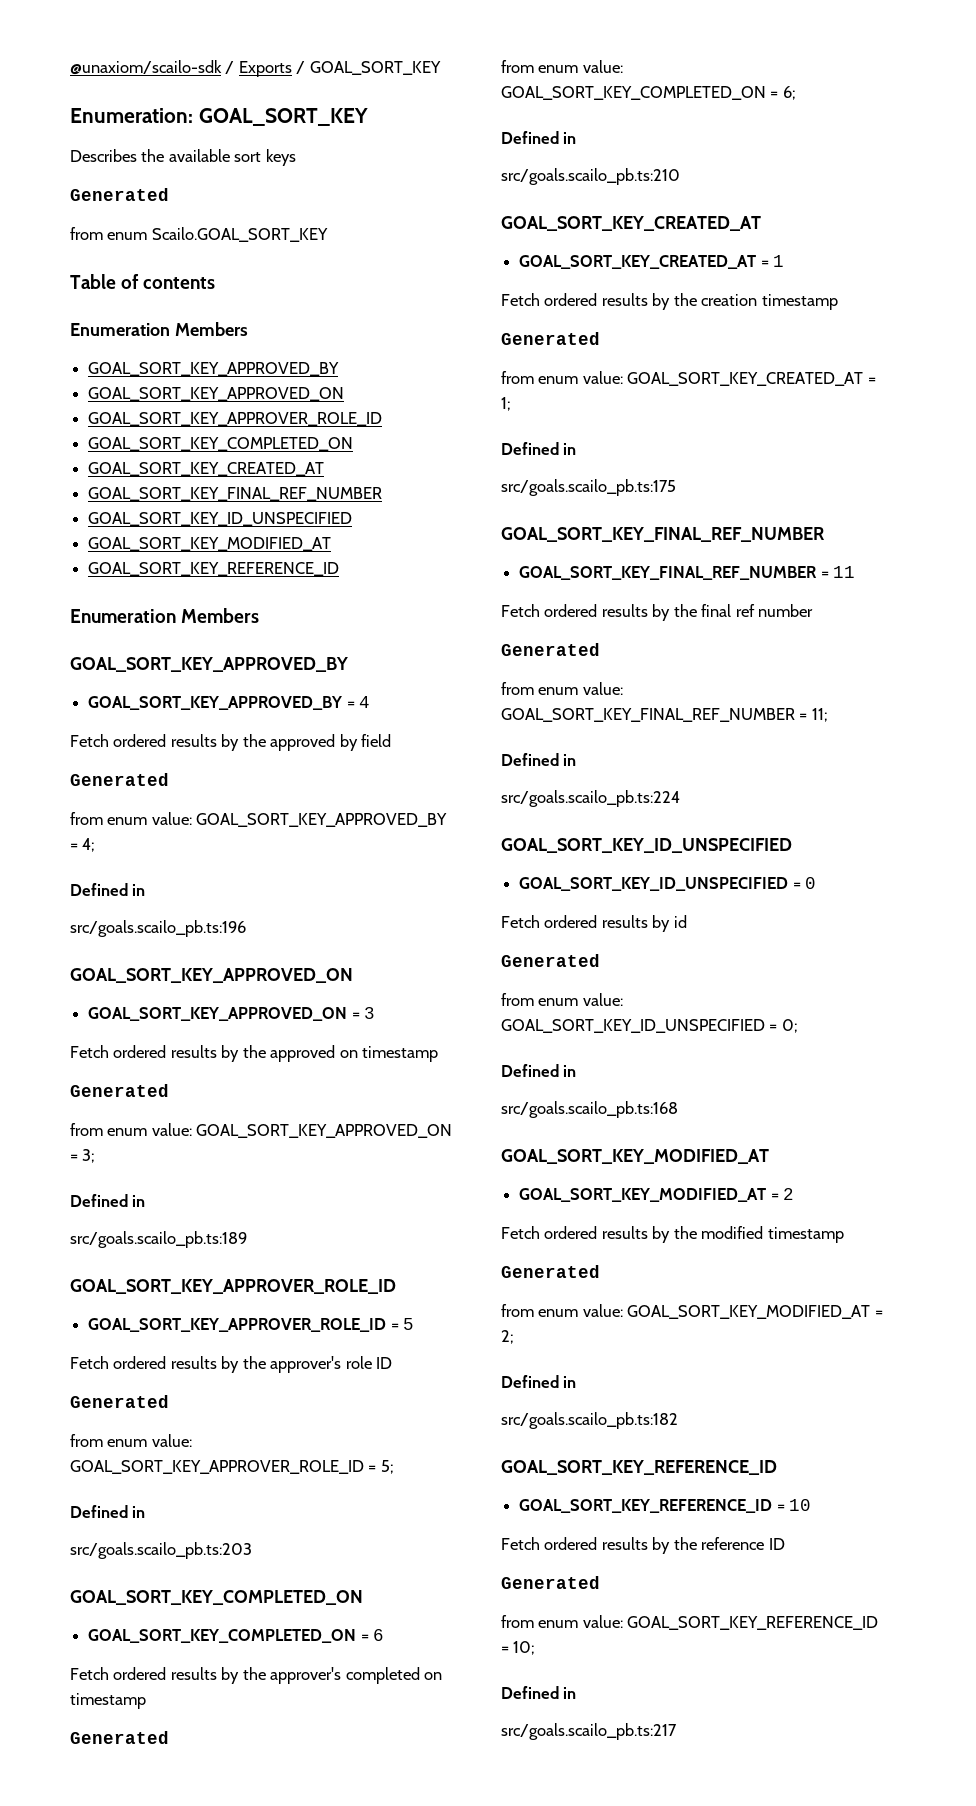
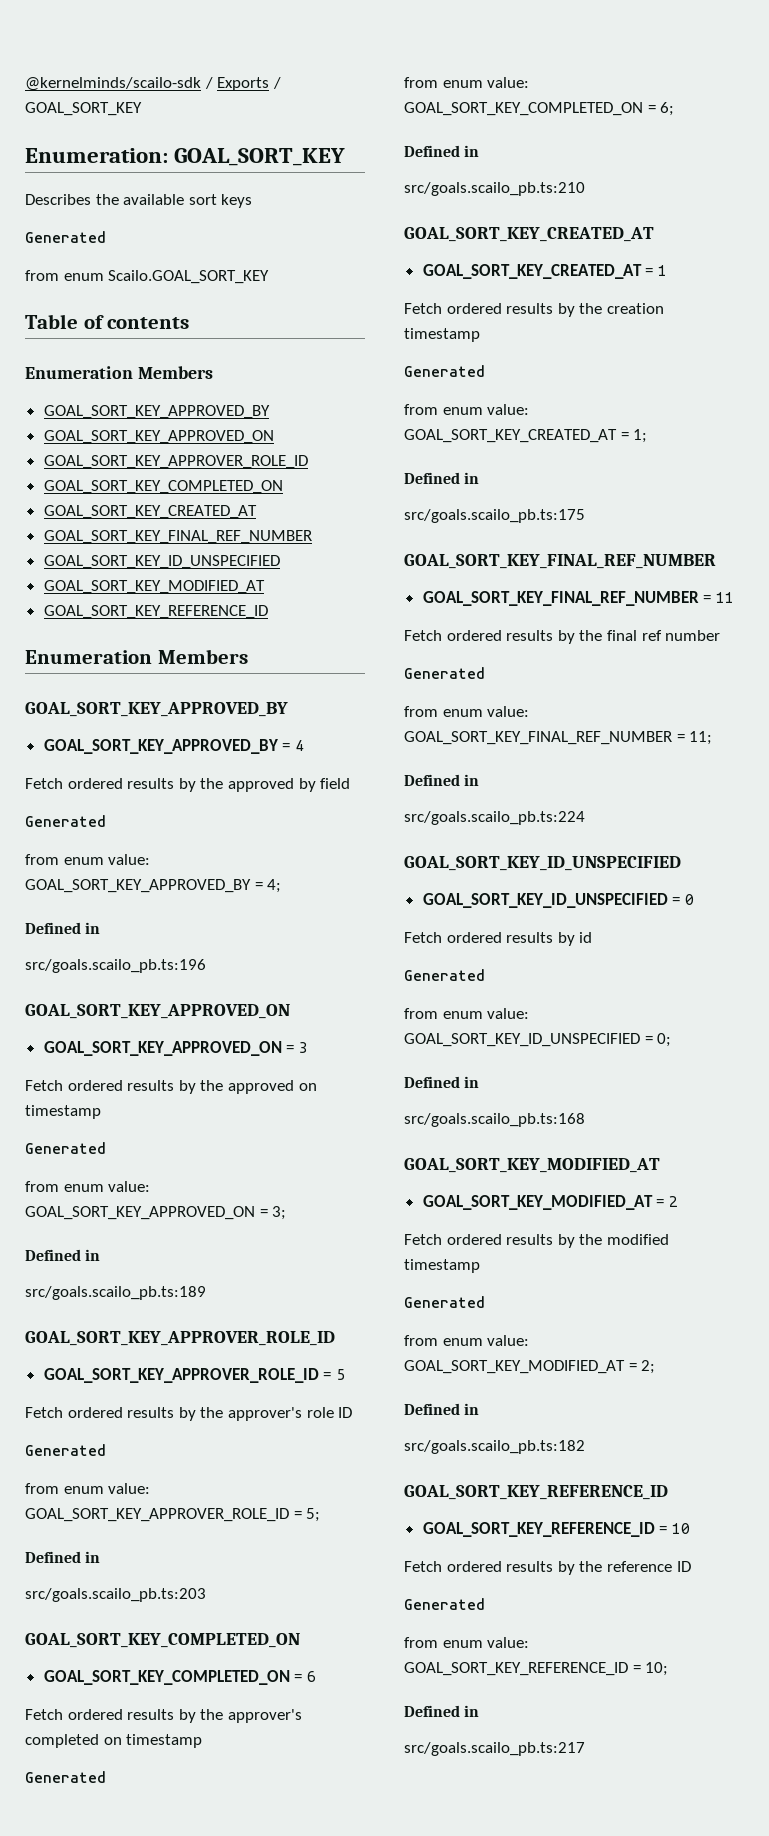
[70,60,222,75] @unaxiom/scailo-sdk -> [25,77,201,91] @kernelminds/scailo-sdk

